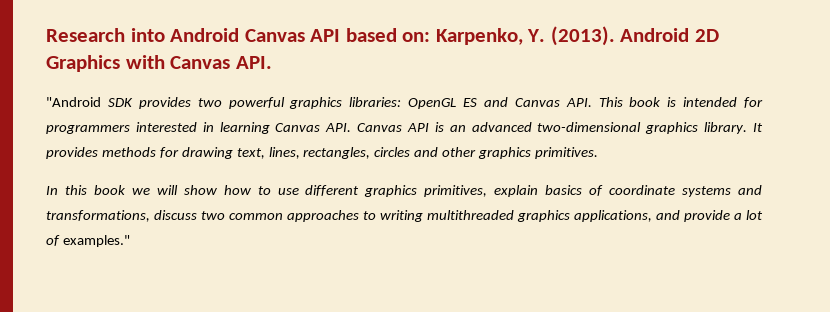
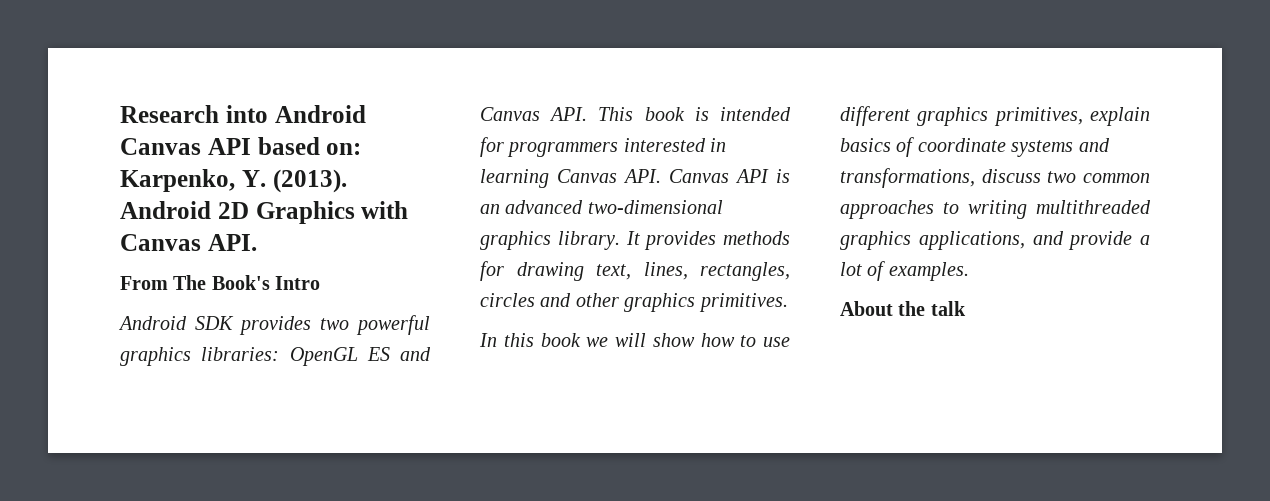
[46,97,101,107] "Android -> [120,275,321,290] [118,316,187,330] From The Book's Intro // Android
[62,235,130,247] examples." -> [888,262,969,281] [840,301,966,316] examples. // About the talk

